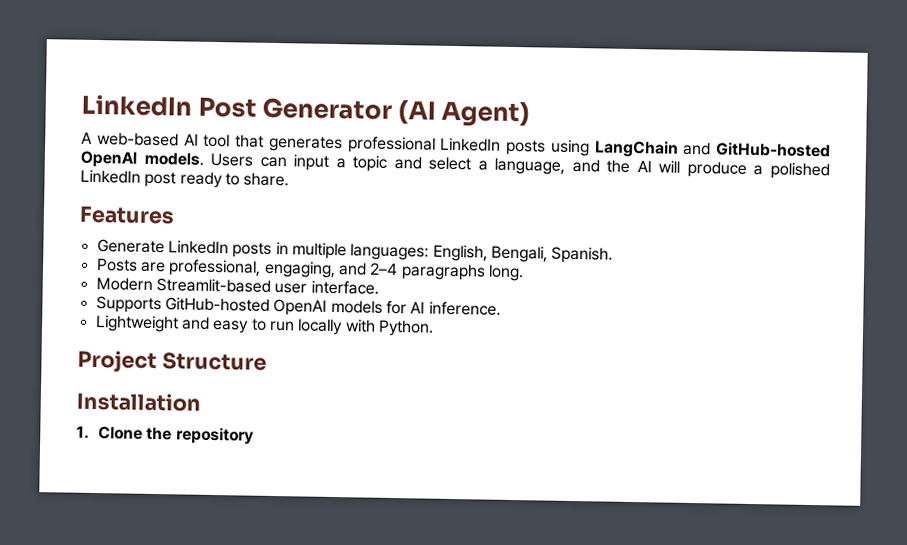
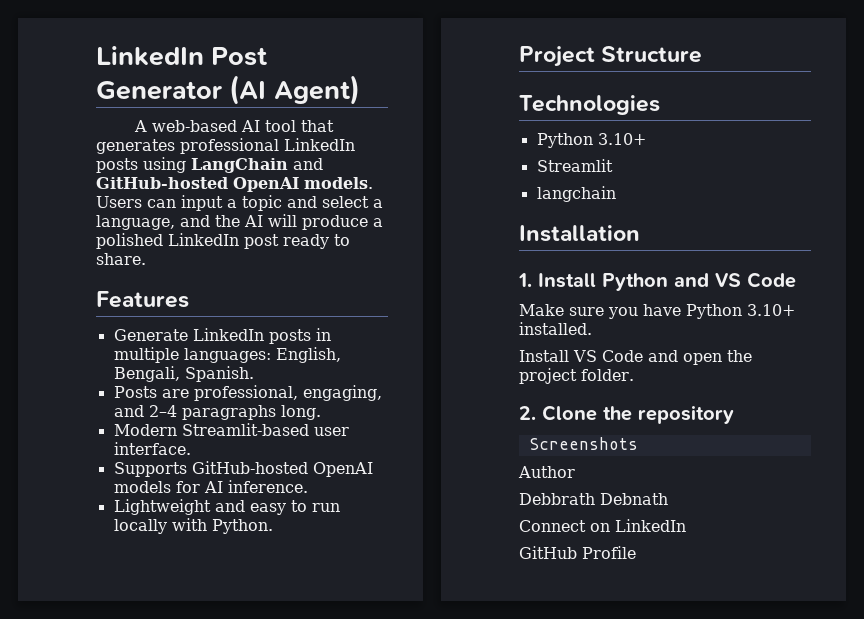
[76,391,201,412] [76,425,254,445] Installation // 1. Clone the repository -> [519,95,660,115] [536,133,646,148] [536,159,613,172] [536,186,616,202] [519,225,640,242] [518,272,796,291] [519,304,795,319] [519,322,592,335] [519,350,752,365] [519,368,634,384] [519,405,734,424] [528,437,638,450] [518,466,575,478] [519,493,668,505] [519,519,686,532] [519,546,636,559] Technologies // Python 3.10+ // Streamlit // langchain // Installation // 1. Install Python and VS Code // Make sure you have Python 3.10+ installed. // Install VS Code and open the project folder. // 2. Clone the repository // Screenshots // Author // Debbrath Debnath // Connect on LinkedIn // GitHub Profile

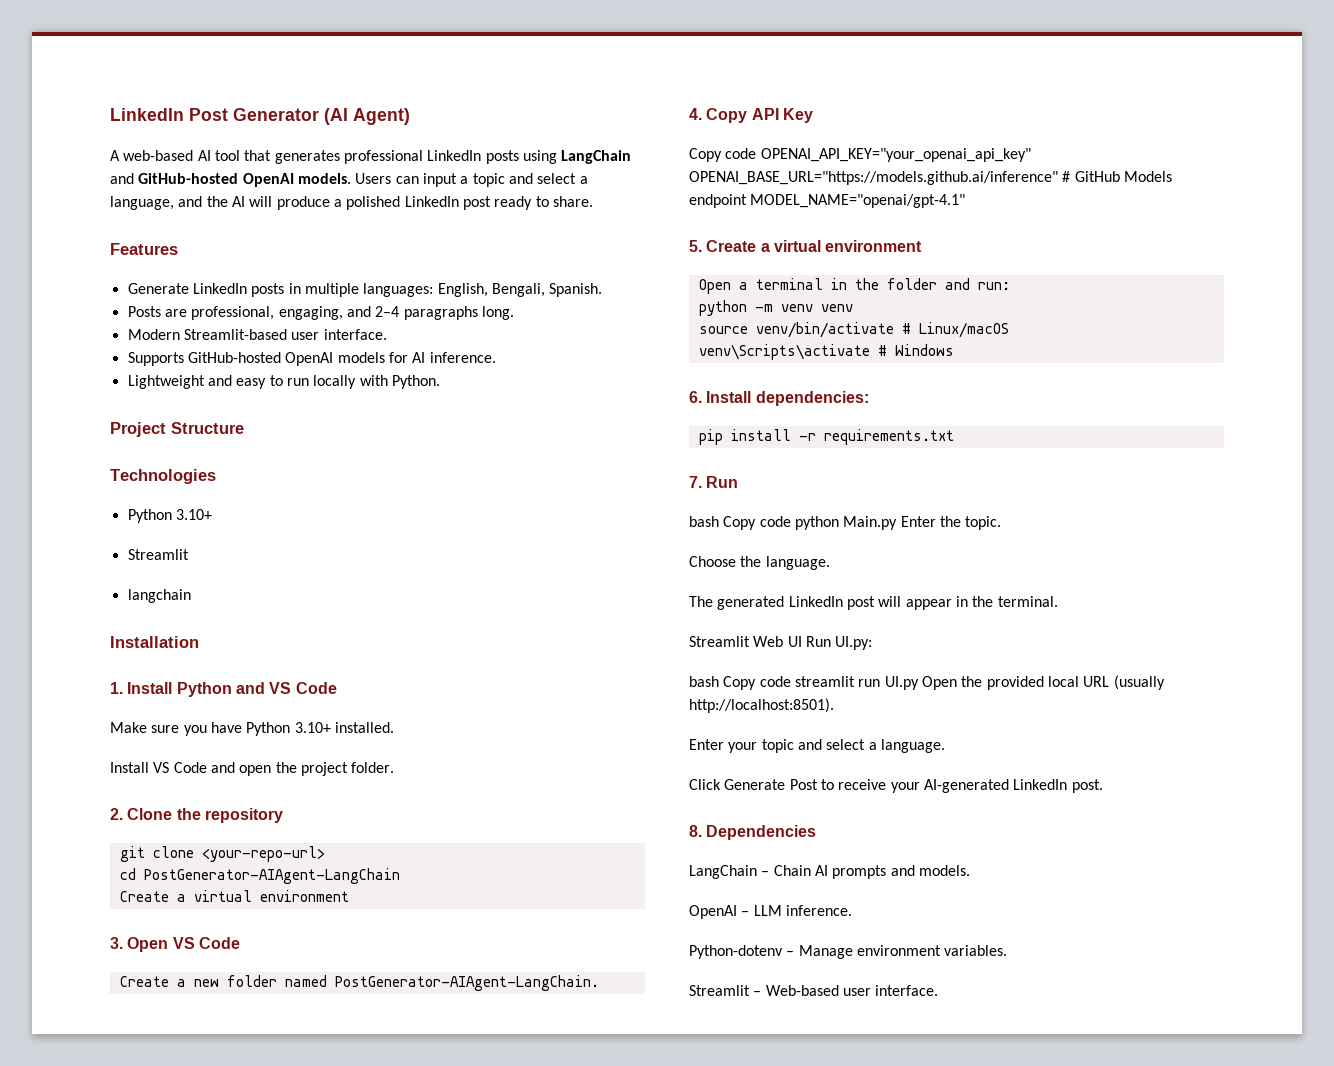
[528,437,638,450] [518,466,575,478] [519,493,668,505] [519,519,686,532] [519,546,636,559] Screenshots // Author // Debbrath Debnath // Connect on LinkedIn // GitHub Profile -> [119,846,325,862] [119,868,400,884] [119,890,349,902] [110,937,240,952] [119,975,599,991] [689,108,813,123] [689,148,1031,162] [689,171,1172,185] [689,194,966,208] [689,240,923,252] [698,278,1010,294] [698,300,853,316] [698,322,1009,338] [698,344,954,360] [689,391,869,406] [698,429,954,445] [689,476,739,488] [689,516,1002,530] [689,556,830,570] [689,596,1058,610] [689,636,873,650] [689,675,1165,690] [689,698,834,713] [689,739,945,753] [689,779,1103,793] [689,825,817,840] [689,865,970,879] [689,905,852,919] [689,945,1008,959] [689,985,939,996] git clone <your-repo-url> // cd PostGenerator-AIAgent-LangChain // Create a virtual environment // 3. Open VS Code // Create a new folder named PostGenerator-AIAgent-LangChain. // 4. Copy API Key // Copy code OPENAI_API_KEY="your_openai_api_key" OPENAI_BASE_URL="https://models.github.ai/inference" # GitHub Models endpoint MODEL_NAME="openai/gpt-4.1" // 5. Create a virtual environment // Open a terminal in the folder and run: // python -m venv venv // source venv/bin/activate # Linux/macOS // venv\Scripts\activate # Windows // 6. Install dependencies: // pip install -r requirements.txt // 7. Run // bash Copy code python Main.py Enter the topic. // Choose the language. // The generated LinkedIn post will appear in the terminal. // Streamlit Web UI Run UI.py: // bash Copy code streamlit run UI.py Open the provided local URL (usually http://localhost:8501). // Enter your topic and select a language. // Click Generate Post to receive your AI-generated LinkedIn post. // 8. Dependencies // LangChain – Chain AI prompts and models. // OpenAI – LLM inference. // Python-dotenv – Manage environment variables. // Streamlit – Web-based user interface.

